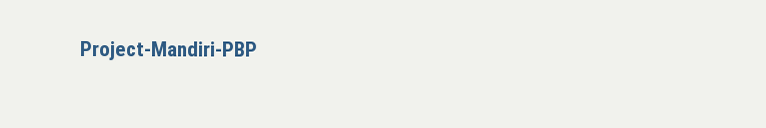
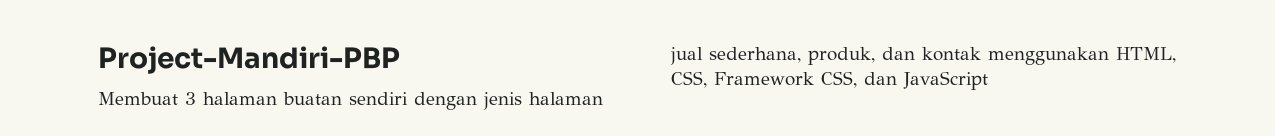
(258, 51) none -> [98,92,603,110] [670,47,1176,65] [671,71,988,90] // Membuat 3 halaman buatan sendiri dengan jenis halaman jual sederhana, produk, dan kontak menggunakan HTML, CSS, Framework CSS, dan JavaScript

